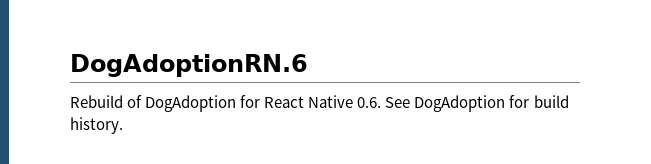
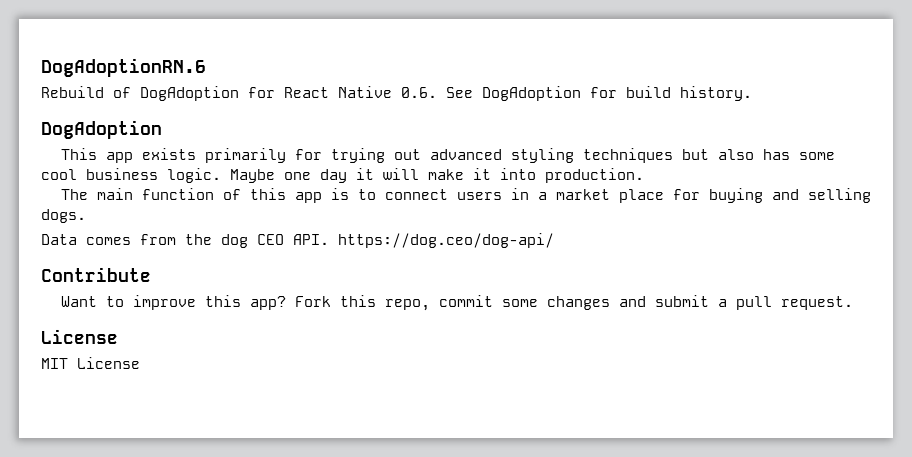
(123, 125) none -> [41,120,162,139] [60,148,835,163] [41,168,644,183] [60,188,871,203] [41,209,86,223] [41,233,554,248] [41,267,151,282] [60,295,853,311] [41,329,118,344] [41,357,140,369] // DogAdoption // This app exists primarily for trying out advanced styling techniques but also has some cool business logic. Maybe one day it will make it into production. // The main function of this app is to connect users in a market place for buying and selling dogs. // Data comes from the dog CEO API. https://dog.ceo/dog-api/ // Contribute // Want to improve this app? Fork this repo, commit some changes and submit a pull request. // License // MIT License

